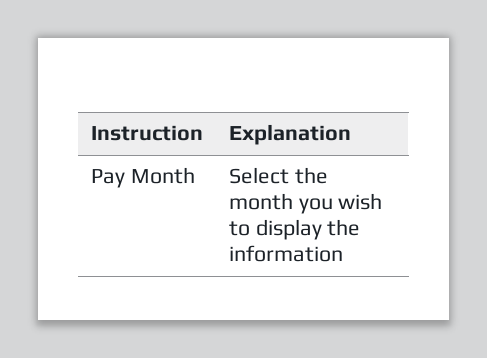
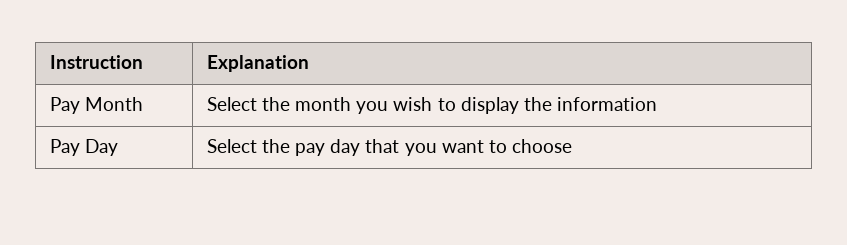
(343, 253) none -> [49,139,119,156] [206,139,572,156] // Pay Day | Select the pay day that you want to choose

